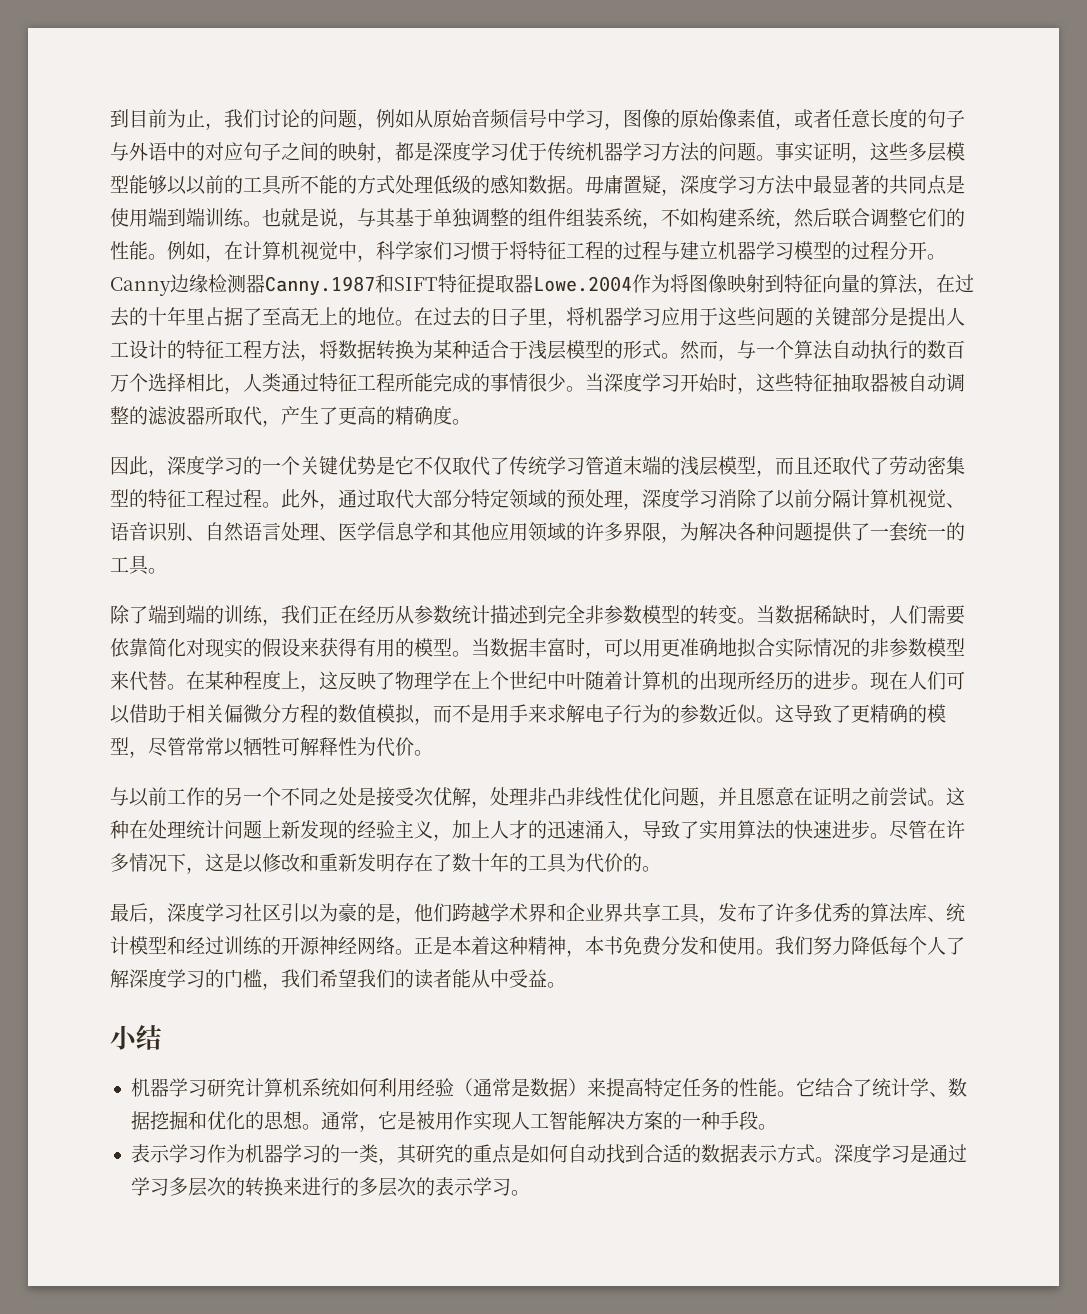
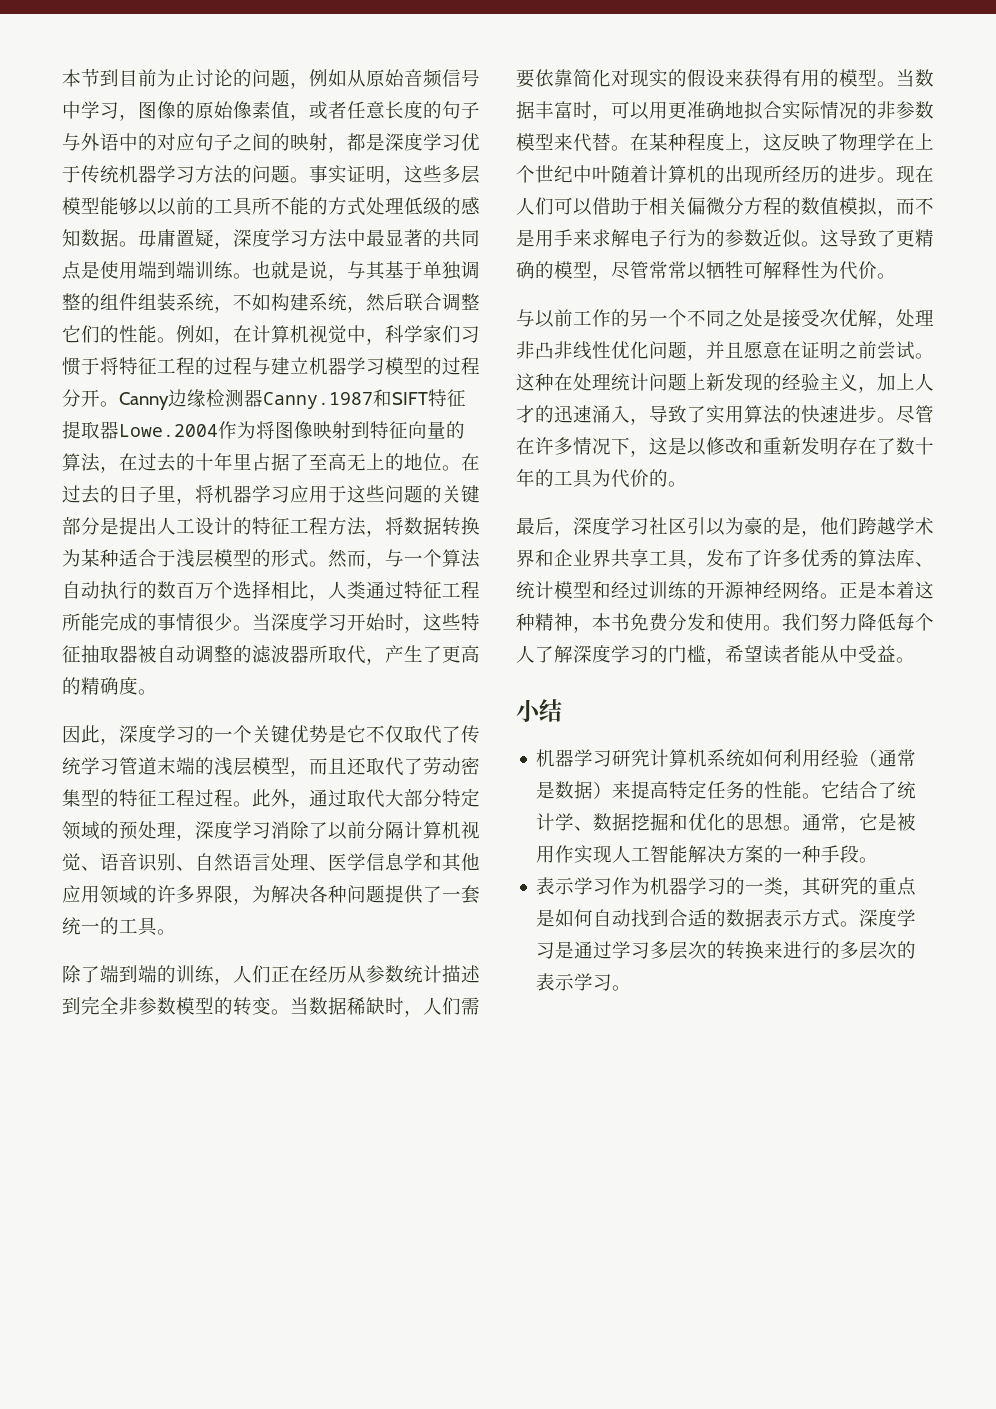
(110, 118) none -> [62,68,100,87] 本节
[205,109,262,130] ，我们 -> (195, 77) none
[281,605,300,624] 我 -> [233,965,252,983] 人
[281,969,414,988] 我们希望我们的 -> [725,645,763,663] 希望

